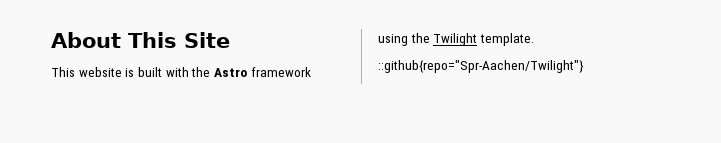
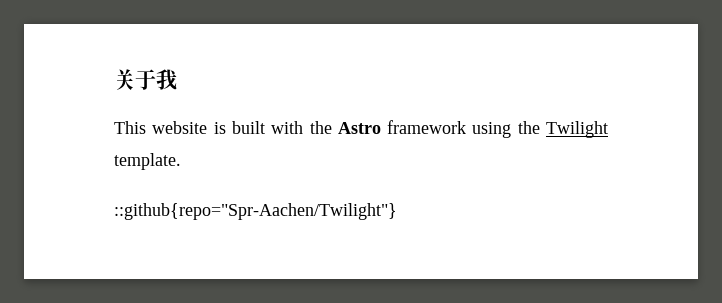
[51,32,230,48] About This Site -> [114,69,177,90] 关于我

